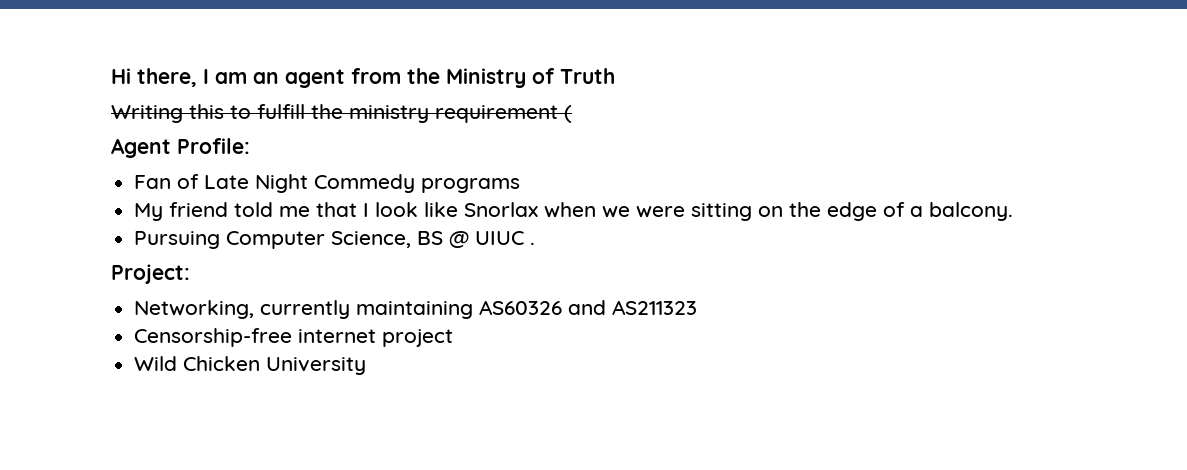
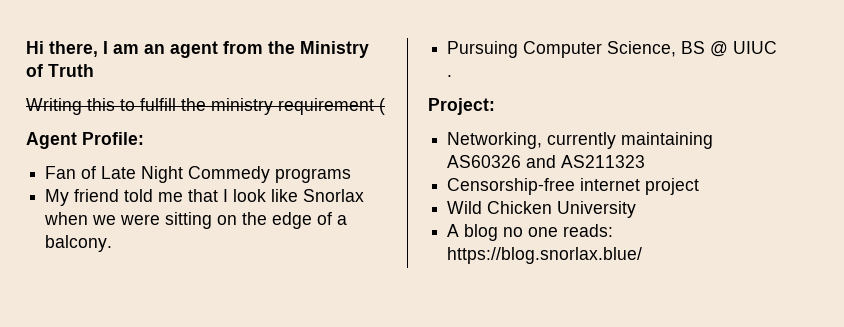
(367, 366) none -> [447,224,614,241] [447,247,643,264] // A blog no one reads: https://blog.snorlax.blue/

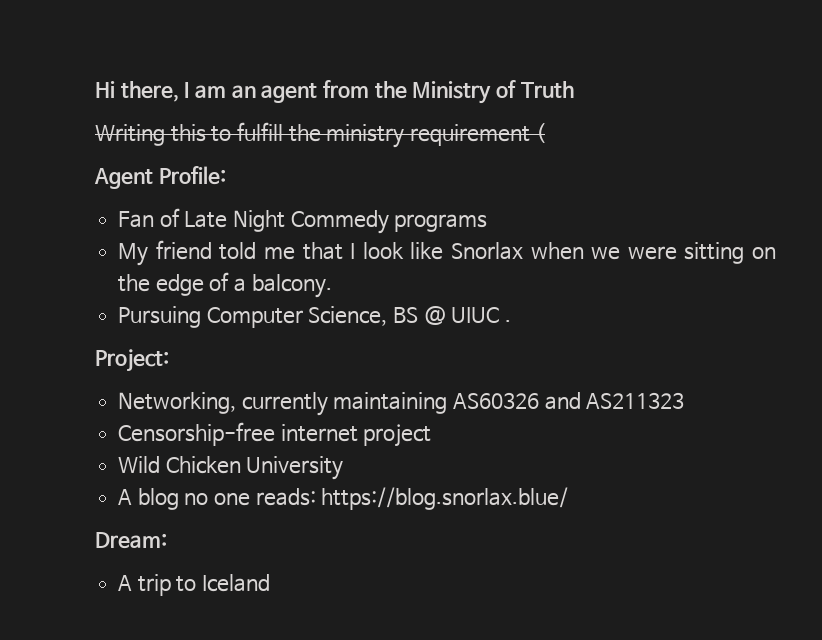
(643, 255) none -> [95,532,167,549] [118,574,271,596] // Dream: // A trip to Iceland

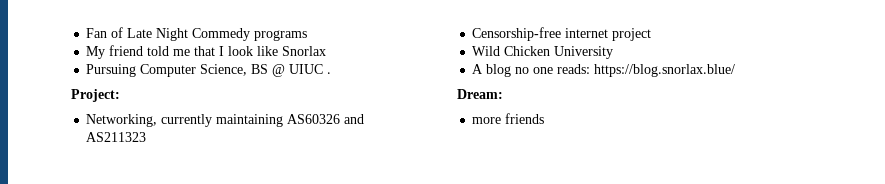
[95,80,574,104] [95,122,545,148] [94,166,226,189] Hi there, I am an agent from the Ministry of Truth // Writing this to fulfill the ministry requirement ( // Agent Profile: // -> (86, 33) none
[530,242,776,264] [118,272,332,298] when we were sitting on the edge of a balcony. -> (327, 51) none
[118,574,271,596] A trip to Iceland -> [472,113,545,124] more friends

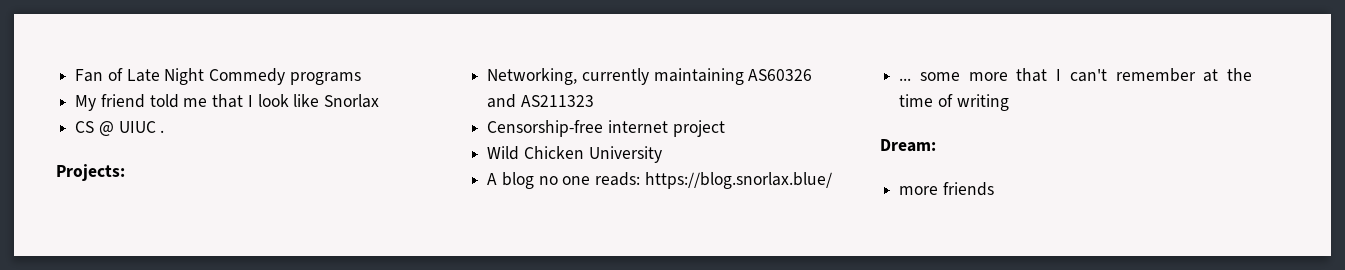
[86,64,269,77] Pursuing Computer Science, BS -> [75,121,95,133] CS
[71,89,120,102] Project: -> [56,164,125,181] Projects:
(736, 70) none -> [899,68,1252,82] [899,94,1009,111] // ... some more that I can't remember at the time of writing

